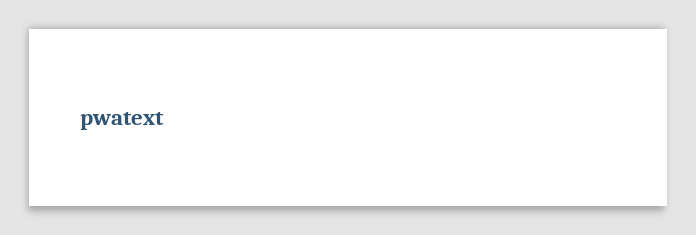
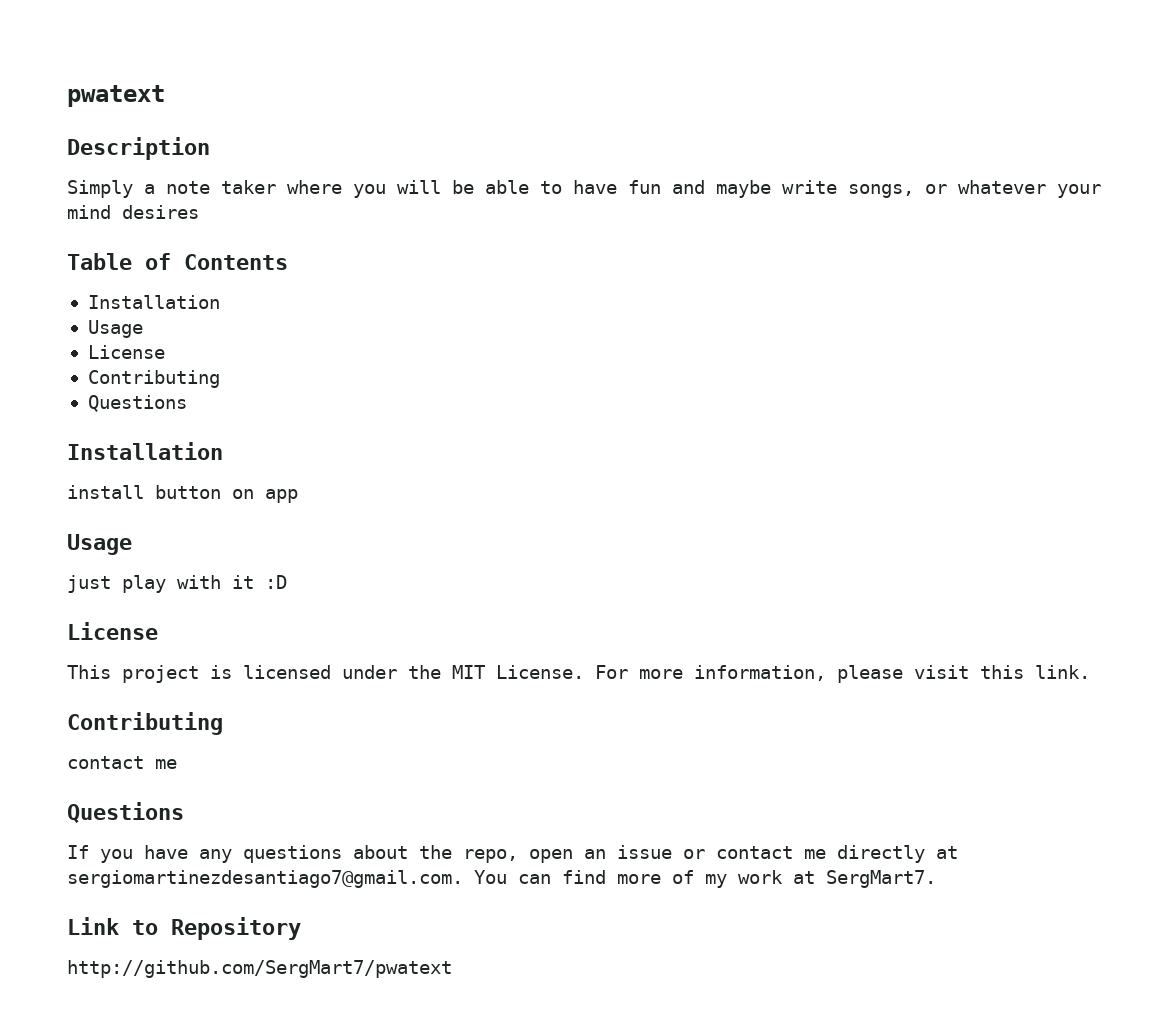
(164, 121) none -> [67,137,210,160] [67,180,1101,198] [67,205,199,219] [67,253,288,270] [87,295,220,309] [87,320,143,338] [87,345,165,359] [87,370,220,388] [87,395,187,412] [67,442,223,460] [67,485,298,503] [67,534,132,555] [67,575,287,593] [67,622,158,640] [67,665,1090,683] [67,712,223,735] [67,756,177,769] [67,802,184,823] [67,845,958,863] [67,870,936,888] [67,917,301,940] [67,960,452,978] // Description // Simply a note taker where you will be able to have fun and maybe write songs, or whatever your mind desires // Table of Contents // Installation // Usage // License // Contributing // Questions // Installation // install button on app // Usage // just play with it :D // License // This project is licensed under the MIT License. For more information, please visit this link. // Contributing // contact me // Questions // If you have any questions about the repo, open an issue or contact me directly at sergiomartinezdesantiago7@gmail.com. You can find more of my work at SergMart7. // Link to Repository // http://github.com/SergMart7/pwatext

